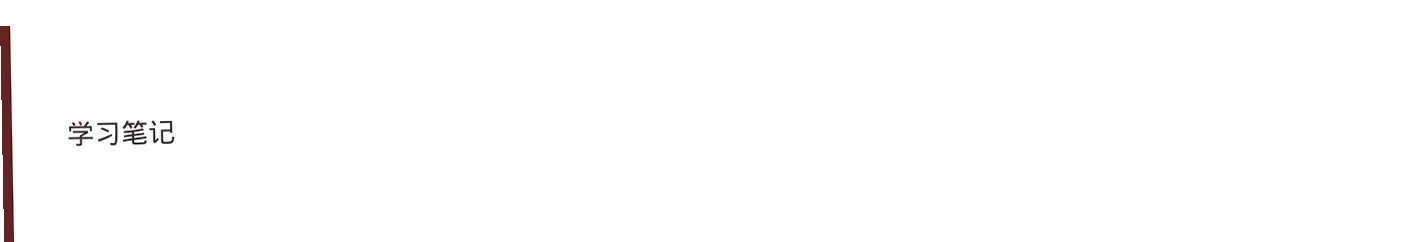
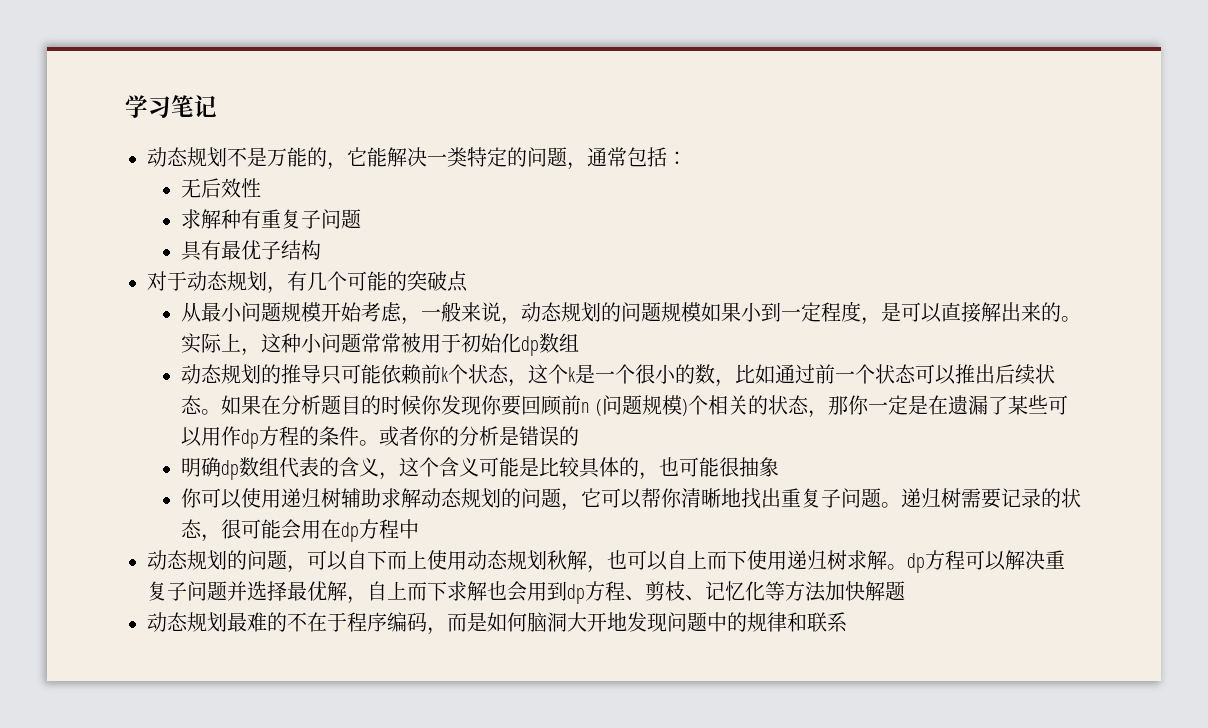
(176, 132) none -> [147,147,687,170] [181,178,262,198] [181,209,362,229] [181,240,322,261] [147,271,468,294] [181,301,1082,325] [181,333,580,356] [181,364,1056,387] [181,395,1068,418] [181,426,580,449] [181,457,780,480] [181,488,1082,511] [181,519,420,542] [147,550,1065,573] [147,581,905,604] [147,612,847,635] // 动态规划不是万能的，它能解决一类特定的问题，通常包括： // 无后效性 // 求解种有重复子问题 // 具有最优子结构 // 对于动态规划，有几个可能的突破点 // 从最小问题规模开始考虑，一般来说，动态规划的问题规模如果小到一定程度，是可以直接解出来的。实际上，这种小问题常常被用于初始化dp数组 // 动态规划的推导只可能依赖前k个状态，这个k是一个很小的数，比如通过前一个状态可以推出后续状态。如果在分析题目的时候你发现你要回顾前n (问题规模)个相关的状态，那你一定是在遗漏了某些可以用作dp方程的条件。或者你的分析是错误的 // 明确dp数组代表的含义，这个含义可能是比较具体的，也可能很抽象 // 你可以使用递归树辅助求解动态规划的问题，它可以帮你清晰地找出重复子问题。递归树需要记录的状态，很可能会用在dp方程中 // 动态规划的问题，可以自下而上使用动态规划秋解，也可以自上而下使用递归树求解。dp方程可以解决重复子问题并选择最优解，自上而下求解也会用到dp方程、剪枝、记忆化等方法加快解题 // 动态规划最难的不在于程序编码，而是如何脑洞大开地发现问题中的规律和联系

